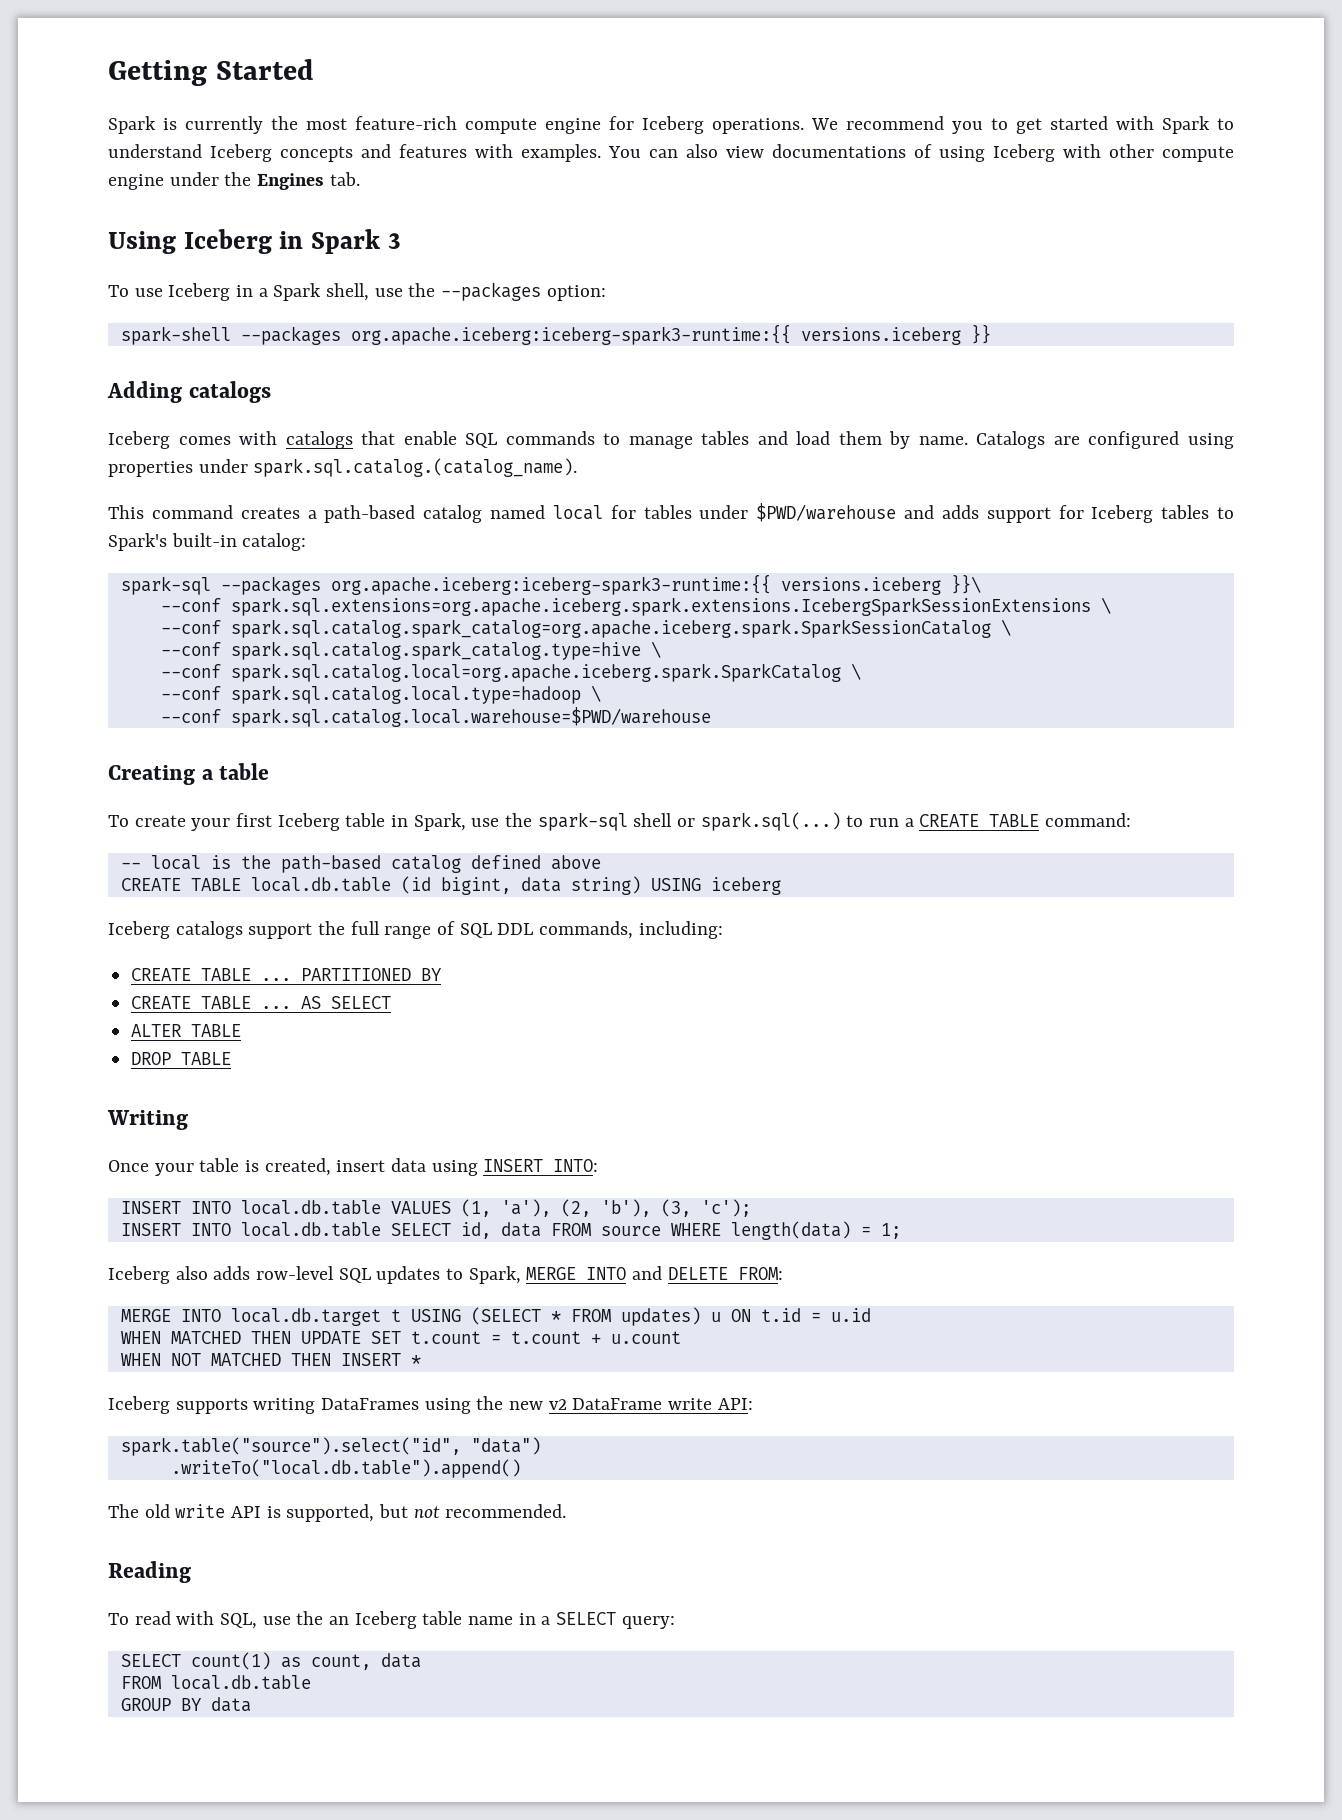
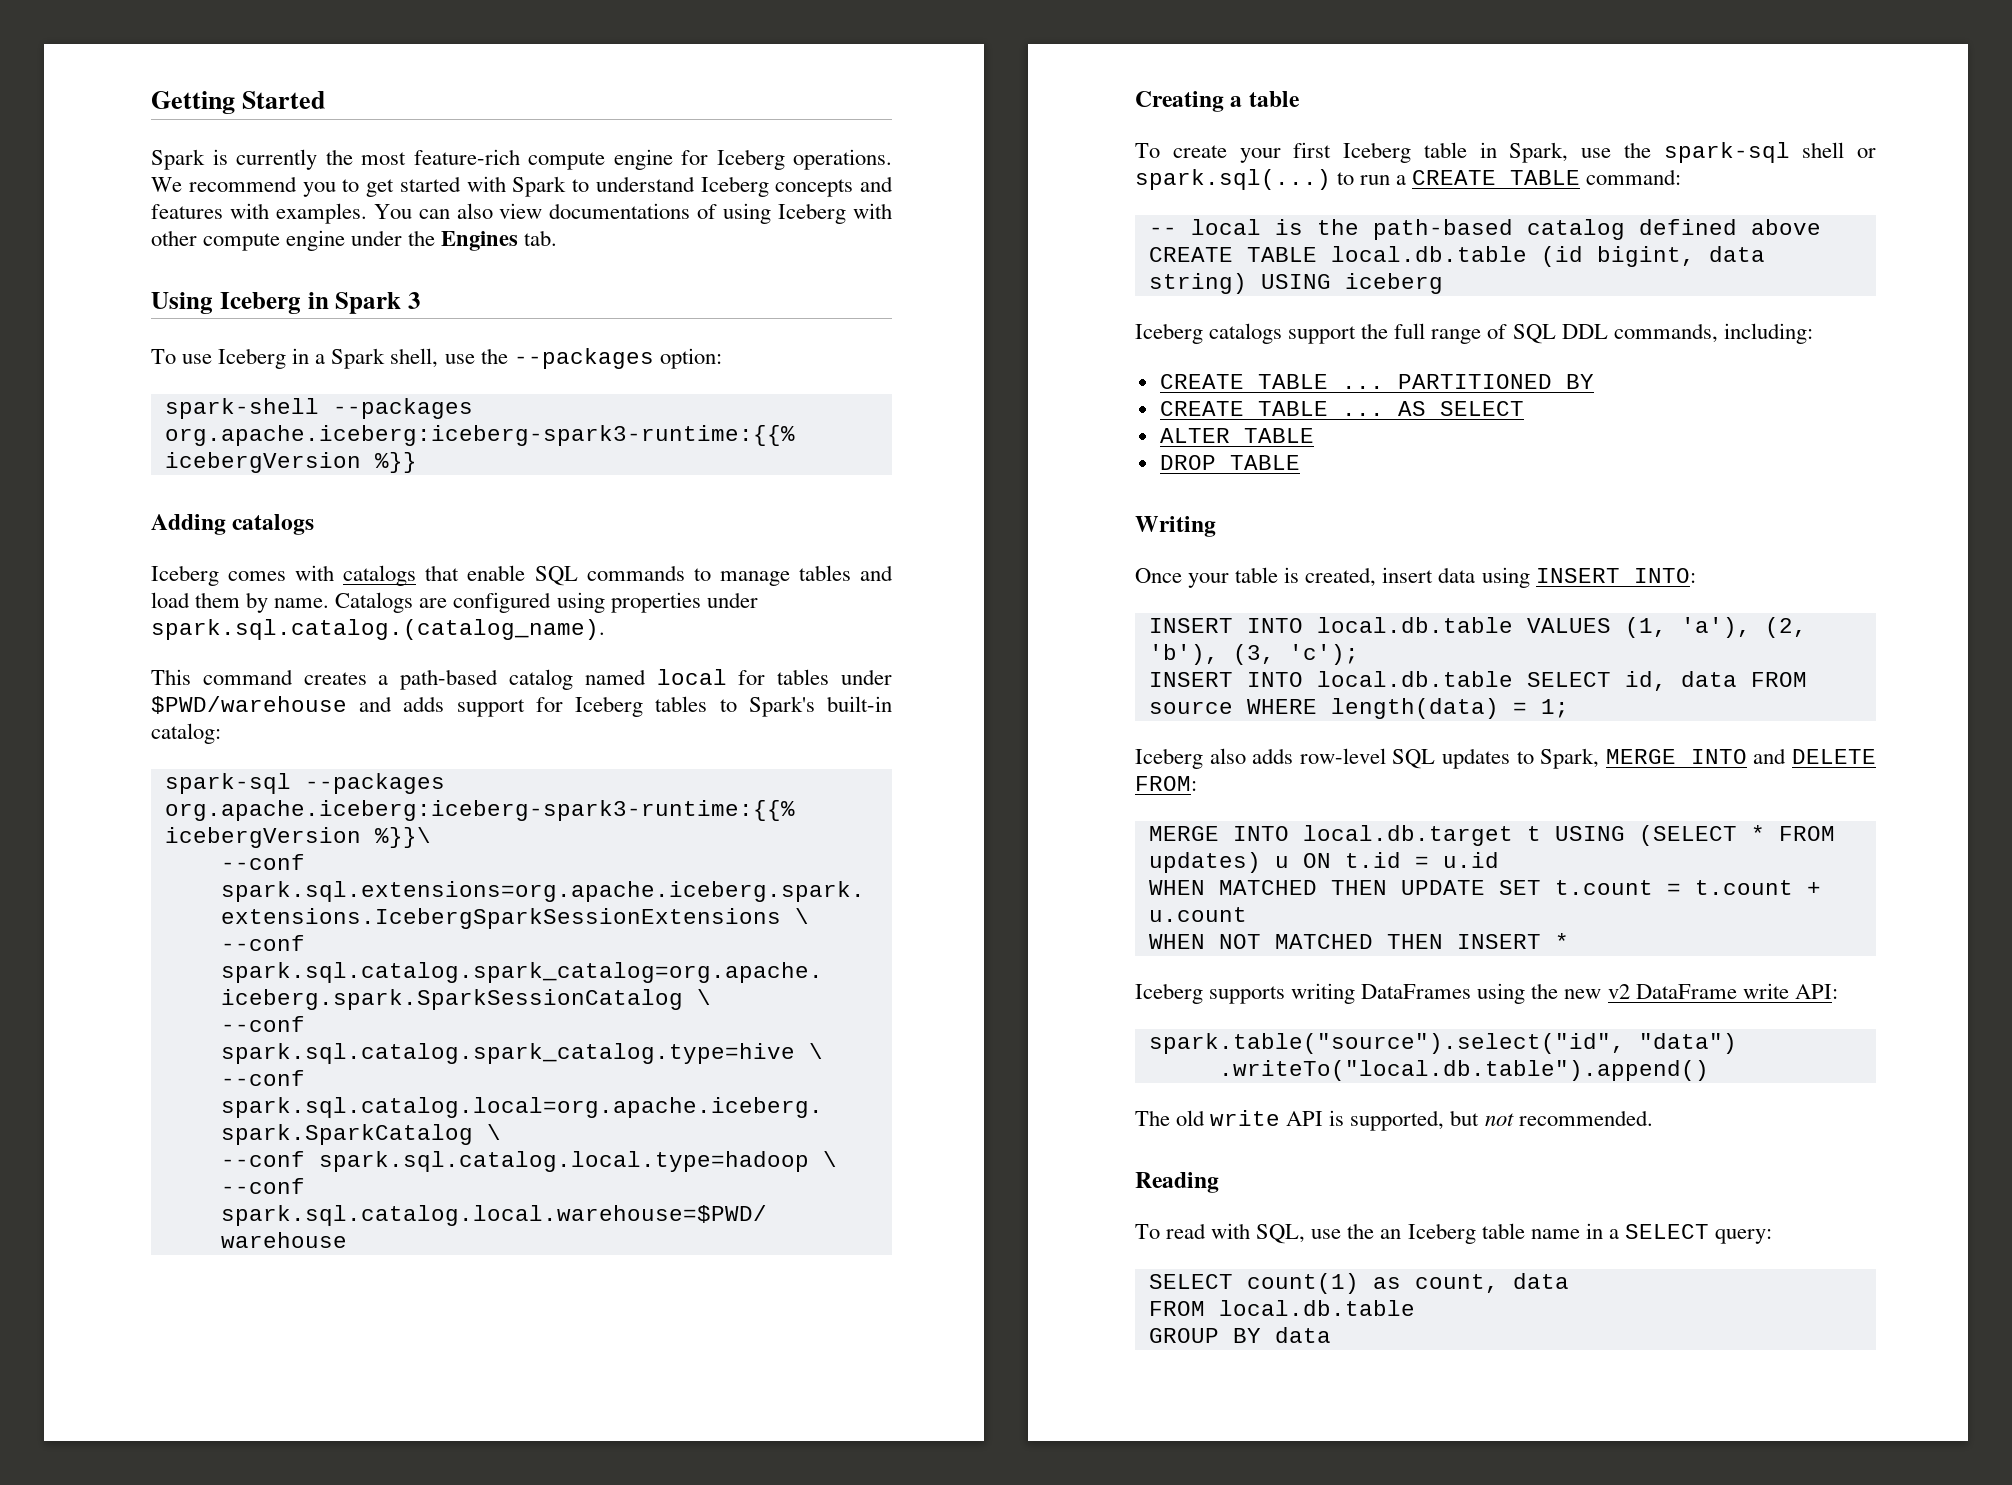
[350,324,991,345] org.apache.iceberg:iceberg-spark3-runtime:{{ versions.iceberg }} -> [164,425,795,446] [164,452,417,473] org.apache.iceberg:iceberg-spark3-runtime:{{% icebergVersion %}}
[330,574,981,595] org.apache.iceberg:iceberg-spark3-runtime:{{ versions.iceberg }}\ -> [164,800,795,821] [164,827,431,848] org.apache.iceberg:iceberg-spark3-runtime:{{% icebergVersion %}}\

